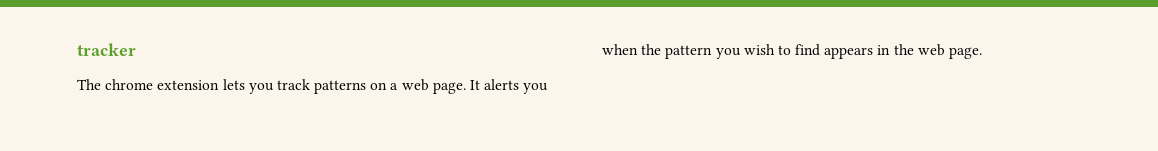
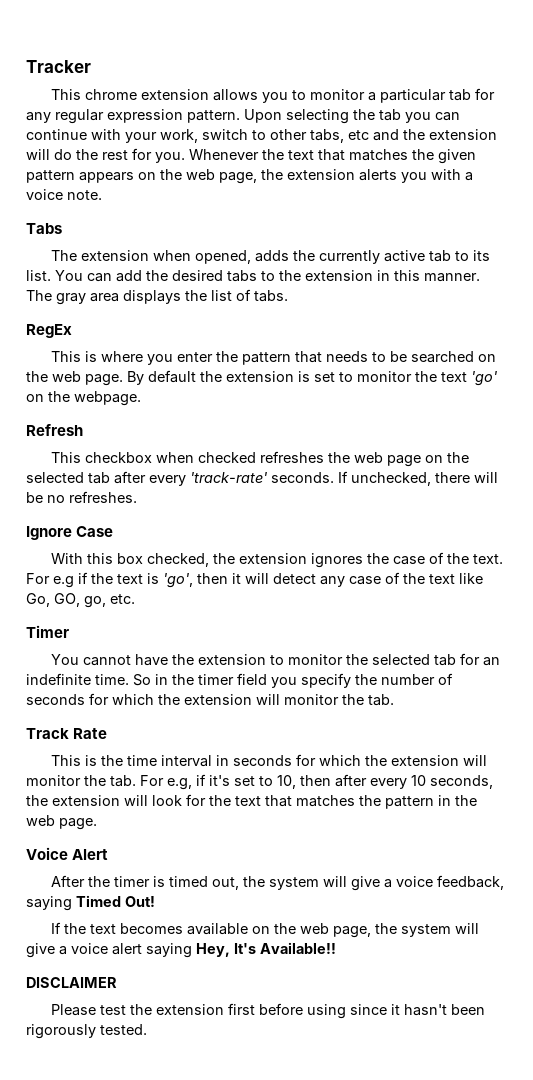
[77,43,136,56] [77,79,549,94] [602,44,983,59] tracker // The chrome extension lets you track patterns on a web page. It alerts you when the pattern you wish to find appears in the web page. -> [26,60,91,73] [51,88,496,103] [26,109,460,124] [26,129,497,143] [26,148,476,164] [26,169,473,184] [26,189,102,200] [26,223,62,234] [51,250,491,264] [26,270,480,282] [26,289,288,305] [26,324,72,338] [51,351,497,365] [26,370,497,386] [26,391,141,406] [26,424,83,436] [51,451,470,467] [26,471,498,486] [26,491,137,503] [26,526,114,540] [51,552,504,568] [26,572,483,588] [26,593,135,608] [26,625,69,638] [51,653,501,666] [26,673,453,688] [26,693,394,706] [26,728,108,739] [51,754,488,767] [26,774,493,790] [26,794,477,809] [26,815,97,830] [26,847,109,860] [51,875,505,891] [26,895,155,911] [51,922,480,938] [26,942,336,958] [26,977,117,988] [51,1003,486,1019] [26,1024,147,1039] Tracker // This chrome extension allows you to monitor a particular tab for any regular expression pattern. Upon selecting the tab you can continue with your work, switch to other tabs, etc and the extension will do the rest for you. Whenever the text that matches the given pattern appears on the web page, the extension alerts you with a voice note. // Tabs // The extension when opened, adds the currently active tab to its list. You can add the desired tabs to the extension in this manner. The gray area displays the list of tabs. // RegEx // This is where you enter the pattern that needs to be searched on the web page. By default the extension is set to monitor the text 'go' on the webpage. // Refresh // This checkbox when checked refreshes the web page on the selected tab after every 'track-rate' seconds. If unchecked, there will be no refreshes. // Ignore Case // With this box checked, the extension ignores the case of the text. For e.g if the text is 'go', then it will detect any case of the text like Go, GO, go, etc. // Timer // You cannot have the extension to monitor the selected tab for an indefinite time. So in the timer field you specify the number of seconds for which the extension will monitor the tab. // Track Rate // This is the time interval in seconds for which the extension will monitor the tab. For e.g, if it's set to 10, then after every 10 seconds, the extension will look for the text that matches the pattern in the web page. // Voice Alert // After the timer is timed out, the system will give a voice feedback, saying Timed Out! // If the text becomes available on the web page, the system will give a voice alert saying Hey, It's Available!! // DISCLAIMER // Please test the extension first before using since it hasn't been rigorously tested.

